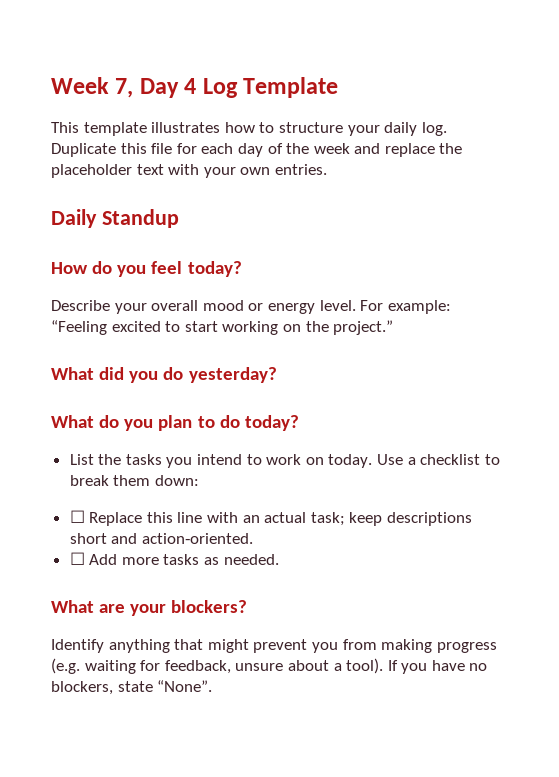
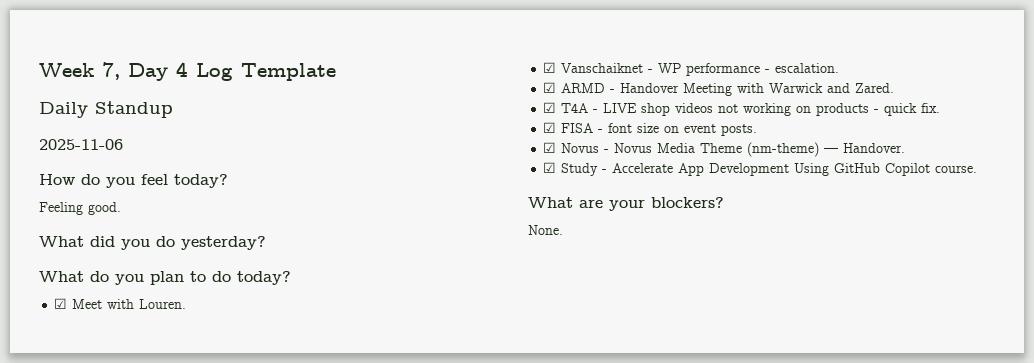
[51,122,447,136] [51,143,463,157] [51,164,327,178] // This template illustrates how to structure your daily log. Duplicate this file for each day of the week and replace the placeholder text with your own entries. -> (336, 72) none
(179, 218) none -> [39,139,123,150] // 2025‑11‑06
[51,300,451,314] [51,320,394,335] Describe your overall mood or energy level. For example: “Feeling excited to start working on the project.” -> [39,202,121,215] Feeling good.
[69,454,500,468] [69,475,199,486] [69,510,473,526] [69,533,253,544] [69,552,279,565] [51,600,248,616] [51,639,497,653] [51,658,488,674] [51,680,213,695] List the tasks you intend to work on today. Use a checklist to break them down: // ☐ Replace this line with an actual task; keep descriptions short and action‑oriented. // ☐ Add more tasks as needed. // What are your blockers? // Identify anything that might prevent you from making progress (e.g. waiting for feedback, unsure about a tool). If you have no blockers, state “None”. -> [54,298,187,309] [543,62,840,76] [543,82,895,96] [543,102,941,116] [543,122,758,136] [543,142,906,157] [543,162,978,176] [528,197,724,211] [528,225,563,235] ☑ Meet with Louren. // ☑ Vanschaiknet - WP performance - escalation. // ☑ ARMD - Handover Meeting with Warwick and Zared. // ☑ T4A - LIVE shop videos not working on products - quick fix. // ☑ FISA - font size on event posts. // ☑ Novus - Novus Media Theme (nm-theme) — Handover. // ☑ Study - Accelerate App Development Using GitHub Copilot course. // What are your blockers? // None.

